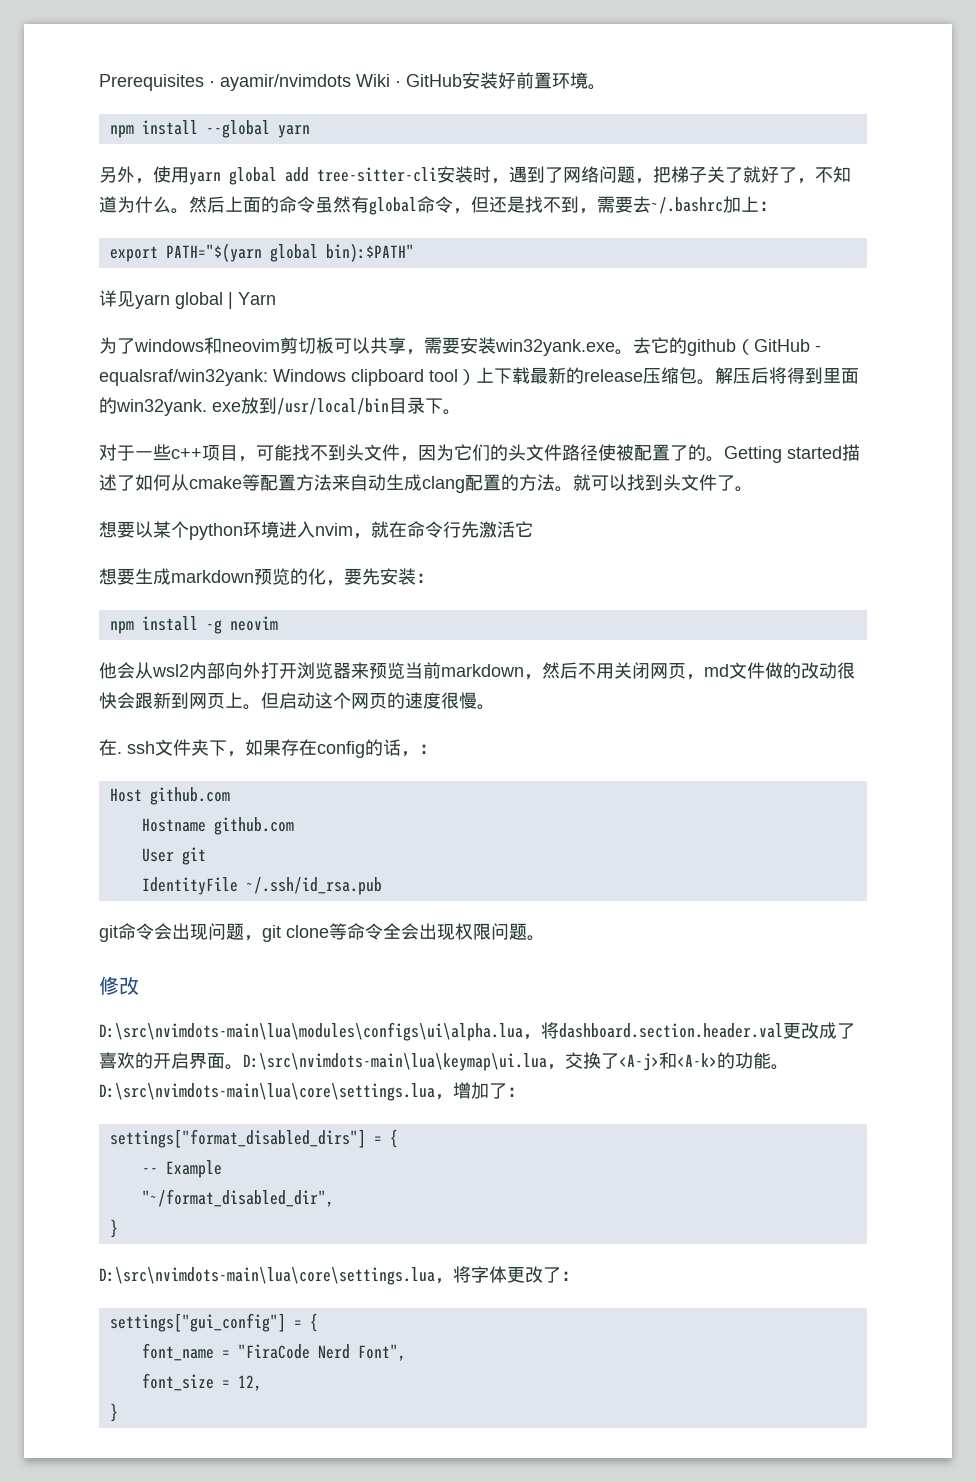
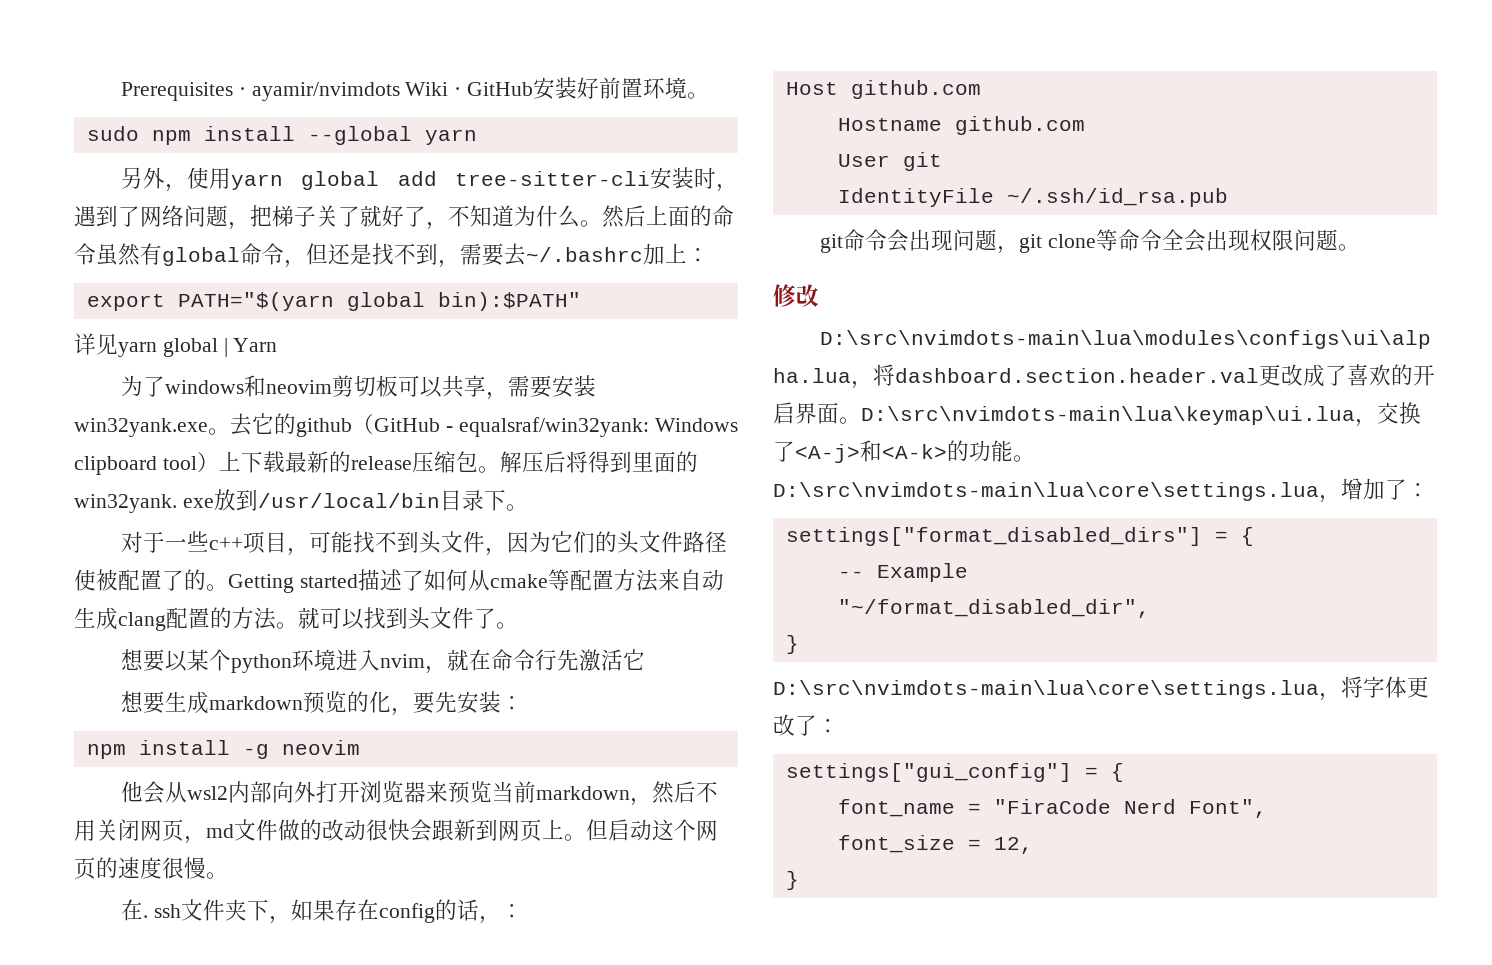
(606, 87) none -> [86,126,139,141] sudo

